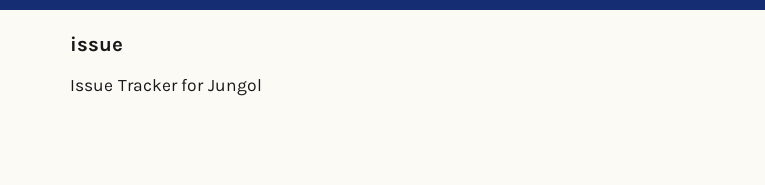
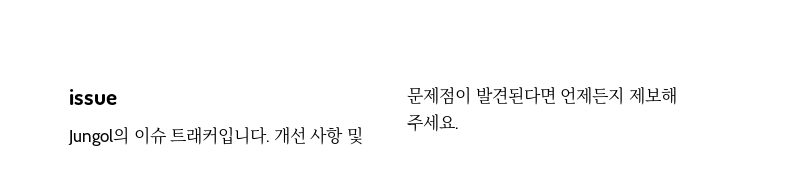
[70,78,263,96] Issue Tracker for Jungol -> [68,126,363,146] [407,86,677,105] [407,114,458,132] Jungol의 이슈 트래커입니다. 개선 사항 및 문제점이 발견된다면 언제든지 제보해 주세요.

